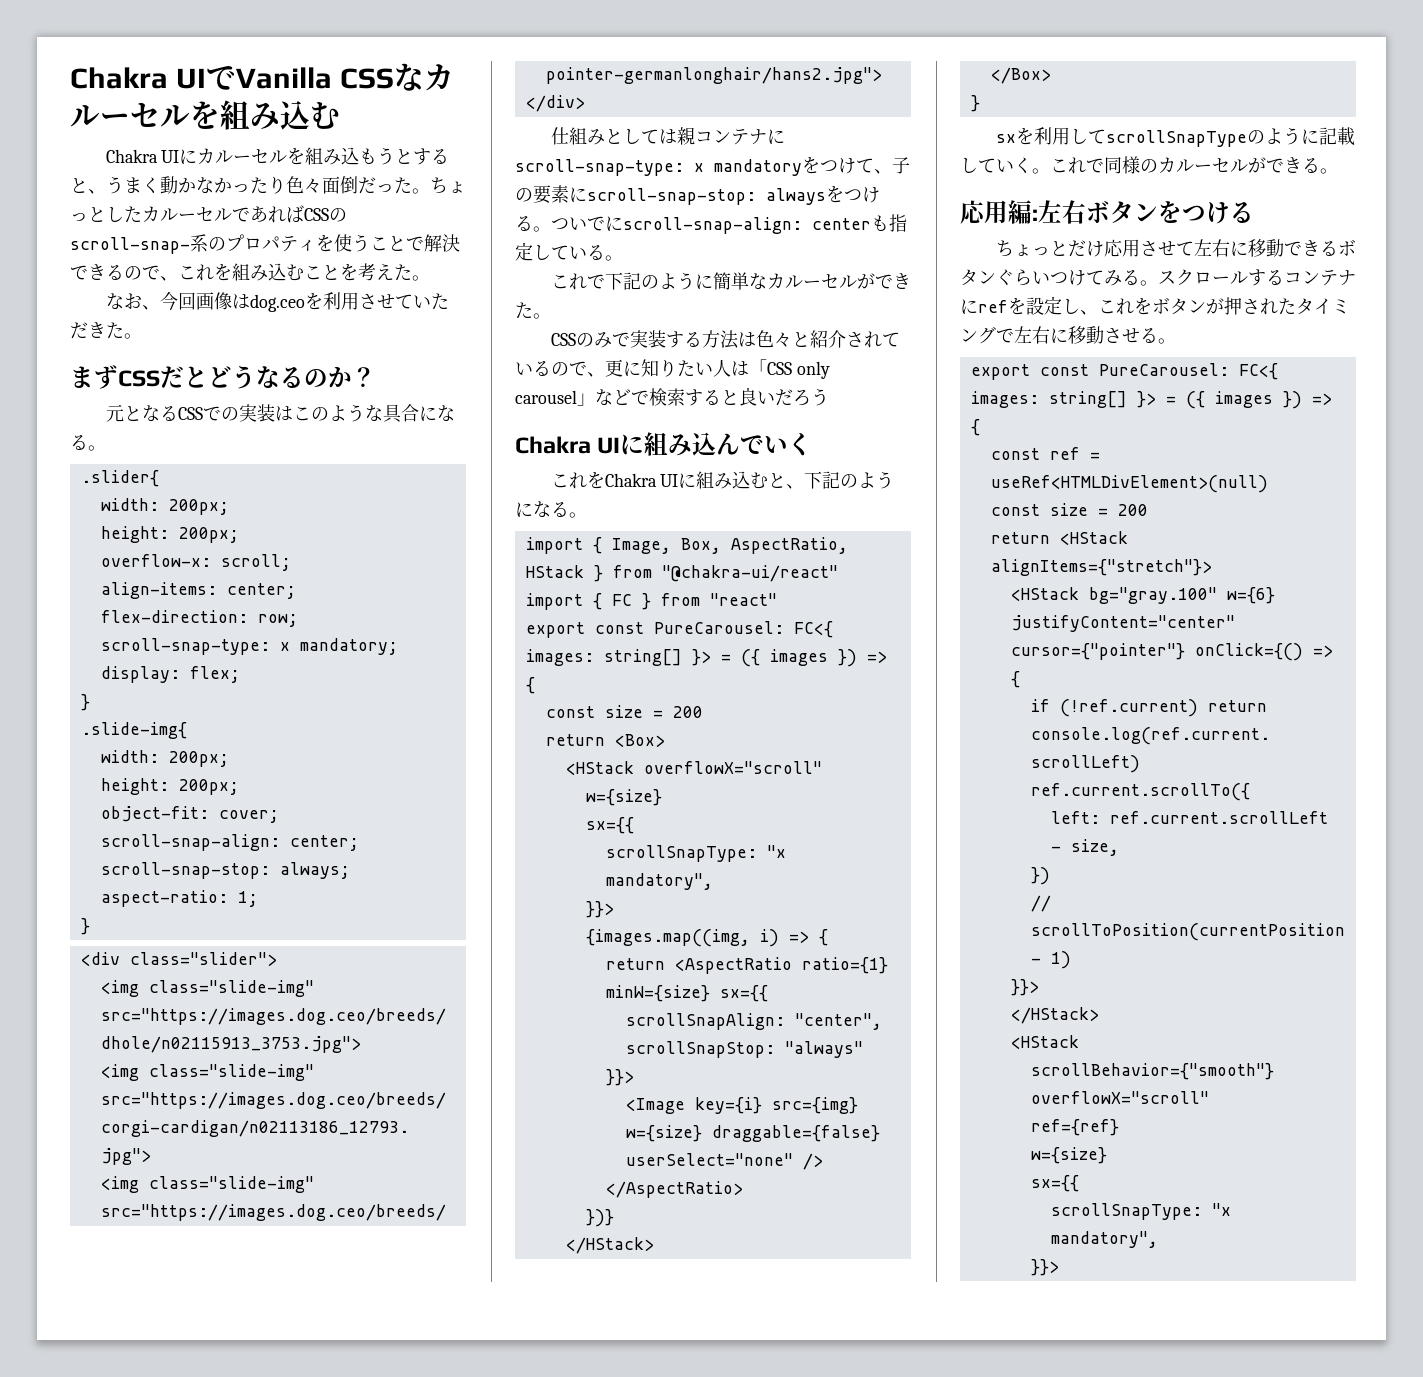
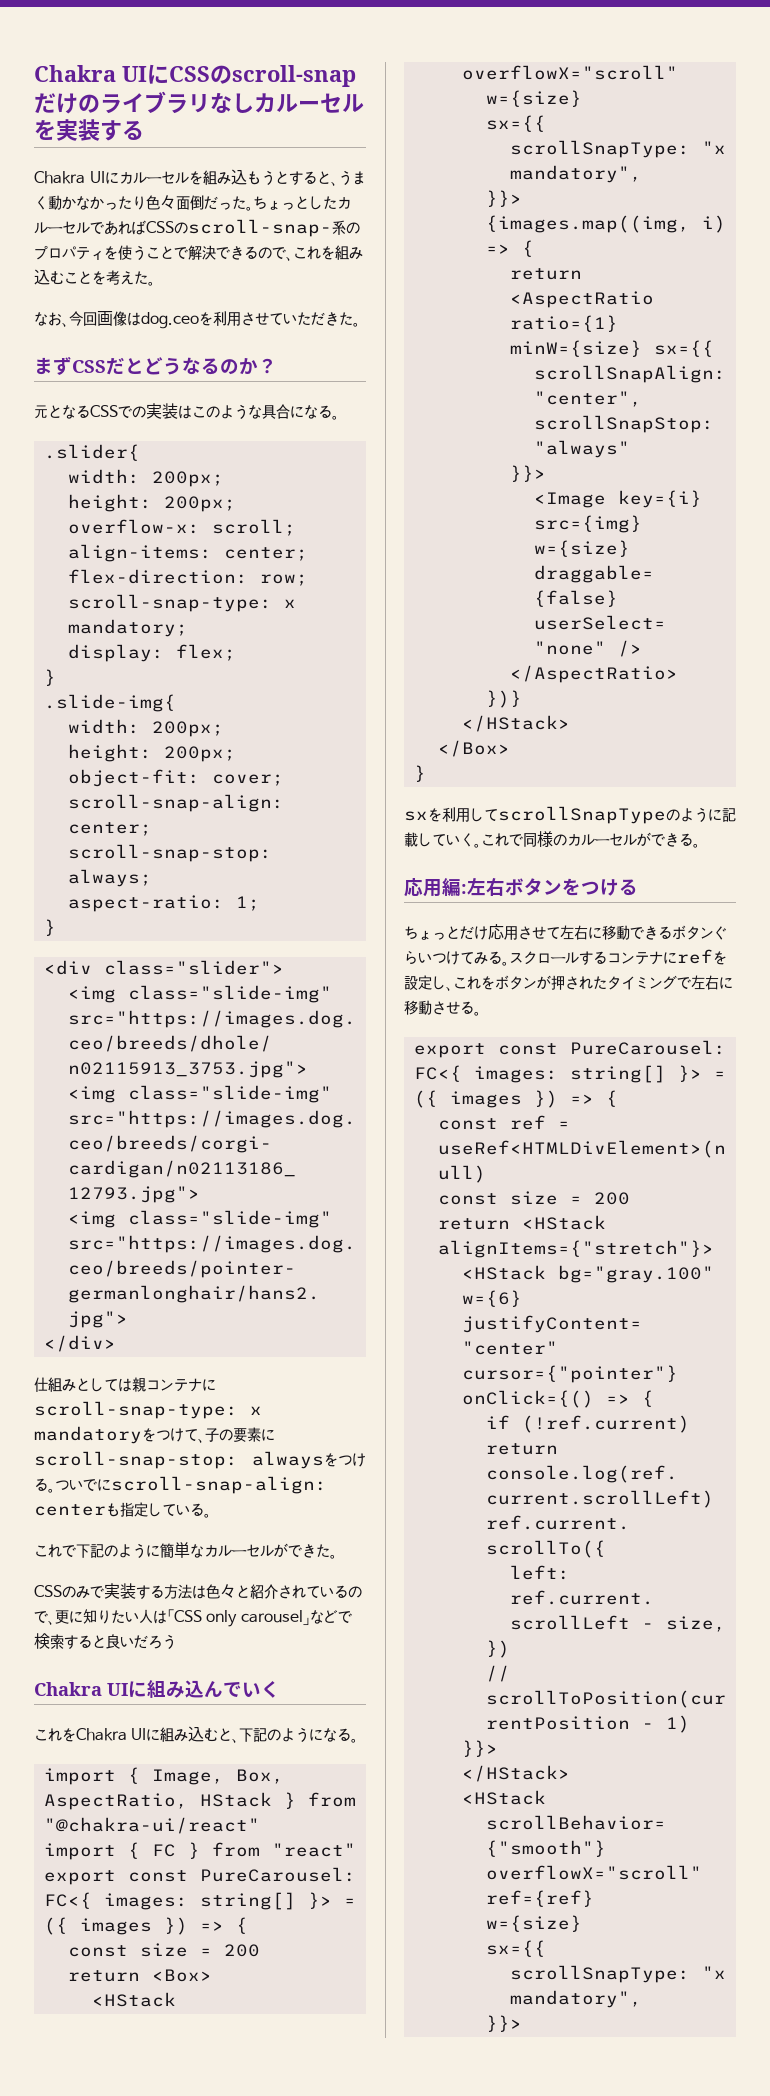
[70,63,454,91] [70,100,340,130] Chakra UIでVanilla CSSなカルーセルを組み込む -> [34,64,356,87] [34,91,364,114] [34,119,144,141] Chakra UIにCSSのscroll-snapだけのライブラリなしカルーセルを実装する

